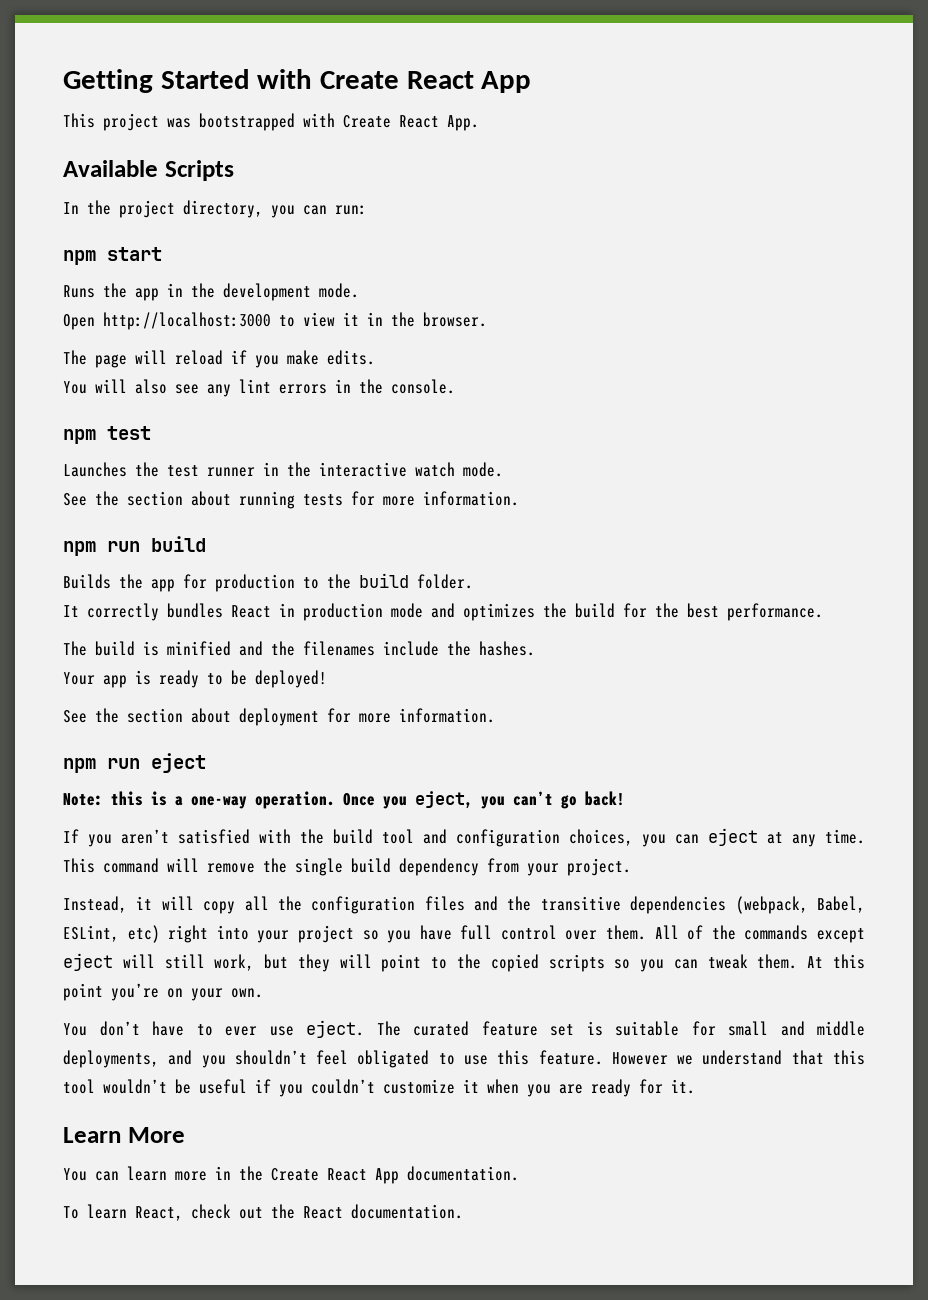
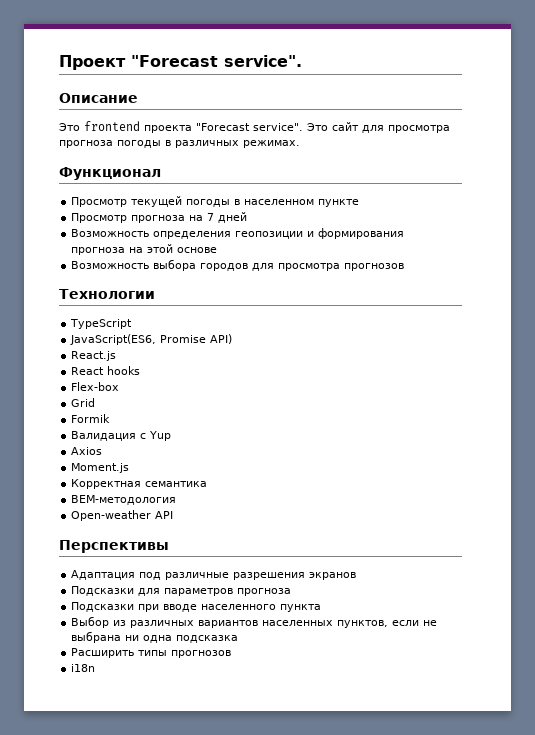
[63,69,532,93] [63,113,479,131] [63,160,234,181] [63,200,367,218] [63,247,162,265] [63,283,359,301] [63,312,487,330] [63,350,375,368] [63,379,455,397] [63,426,151,444] [63,462,503,477] [63,491,519,509] [63,536,206,556] [63,573,473,592] [63,603,823,621] [63,641,535,656] [63,670,327,688] [63,708,495,726] [63,753,206,773] [63,791,625,809] [63,828,865,847] [63,858,631,876] [63,896,865,914] [63,925,866,943] [63,953,866,972] [63,983,263,1001] [63,1020,865,1038] [63,1050,866,1068] [63,1079,695,1097] [63,1127,185,1143] [63,1166,519,1184] [63,1204,463,1221] Getting Started with Create React App // This project was bootstrapped with Create React App. // Available Scripts // In the project directory, you can run: // npm start // Runs the app in the development mode. // Open http://localhost:3000 to view it in the browser. // The page will reload if you make edits. // You will also see any lint errors in the console. // npm test // Launches the test runner in the interactive watch mode. // See the section about running tests for more information. // npm run build // Builds the app for production to the build folder. // It correctly bundles React in production mode and optimizes the build for the best performance. // The build is minified and the filenames include the hashes. // Your app is ready to be deployed! // See the section about deployment for more information. // npm run eject // Note: this is a one-way operation. Once you eject, you can’t go back! // If you aren’t satisfied with the build tool and configuration choices, you can eject at any time. This command will remove the single build dependency from your project. // Instead, it will copy all the configuration files and the transitive dependencies (webpack, Babel, ESLint, etc) right into your project so you have full control over them. All of the commands except eject will still work, but they will point to the copied scripts so you can tweak them. At this point you’re on your own. // You don’t have to ever use eject. The curated feature set is suitable for small and middle deployments, and you shouldn’t feel obligated to use this feature. However we understand that this tool wouldn’t be useful if you couldn’t customize it when you are ready for it. // Learn More // You can learn more in the Create React App documentation. // To learn React, check out the React documentation. -> [59,55,302,70] [59,93,138,103] [59,121,450,133] [59,140,300,148] [59,167,161,180] [71,196,360,207] [71,212,248,223] [71,228,405,239] [71,244,218,255] [71,259,405,271] [59,289,155,299] [70,319,133,329] [70,334,233,345] [71,351,117,361] [71,366,141,375] [71,382,120,391] [71,398,96,407] [71,414,111,423] [71,431,172,441] [71,447,103,455] [71,463,130,473] [71,479,208,489] [71,495,177,505] [71,510,174,521] [59,540,169,553] [71,570,357,580] [71,586,292,596] [71,602,322,612] [71,616,438,628] [71,631,239,643] [71,648,232,658] [71,664,96,672] Проект "Forecast service". // Описание // Это frontend проекта "Forecast service". Это сайт для просмотра прогноза погоды в различных режимах. // Функционал // Просмотр текущей погоды в населенном пункте // Просмотр прогноза на 7 дней // Возможность определения геопозиции и формирования прогноза на этой основе // Возможность выбора городов для просмотра прогнозов // Технологии // TypeScript // JavaScript(ES6, Promise API) // React.js // React hooks // Flex-box // Grid // Formik // Валидация с Yup // Axios // Moment.js // Корректная семантика // BEM-методология // Open-weather API // Перспективы // Адаптация под различные разрешения экранов // Подсказки для параметров прогноза // Подсказки при вводе населенного пункта // Выбор из различных вариантов населенных пунктов, если не выбрана ни одна подсказка // Расширить типы прогнозов // i18n

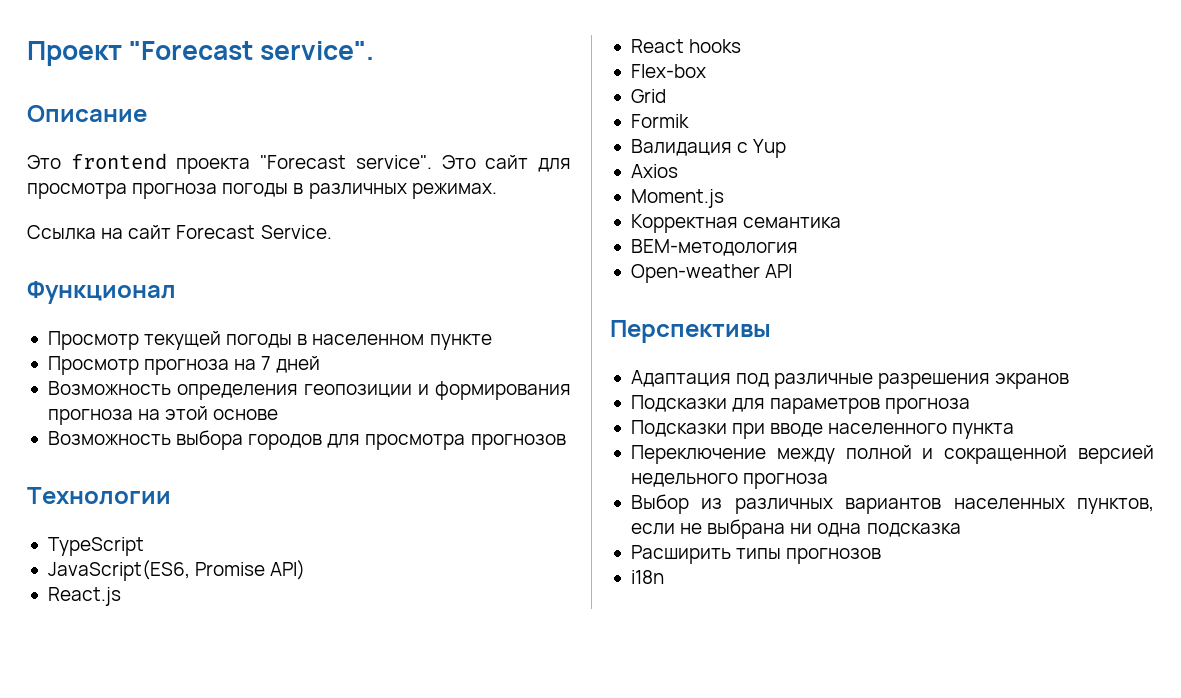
(300, 144) none -> [27,225,332,240] // Ссылка на сайт Forecast Service.
(322, 608) none -> [630,445,1154,464] [630,473,829,489] // Переключение между полной и сокращенной версией недельного прогноза

